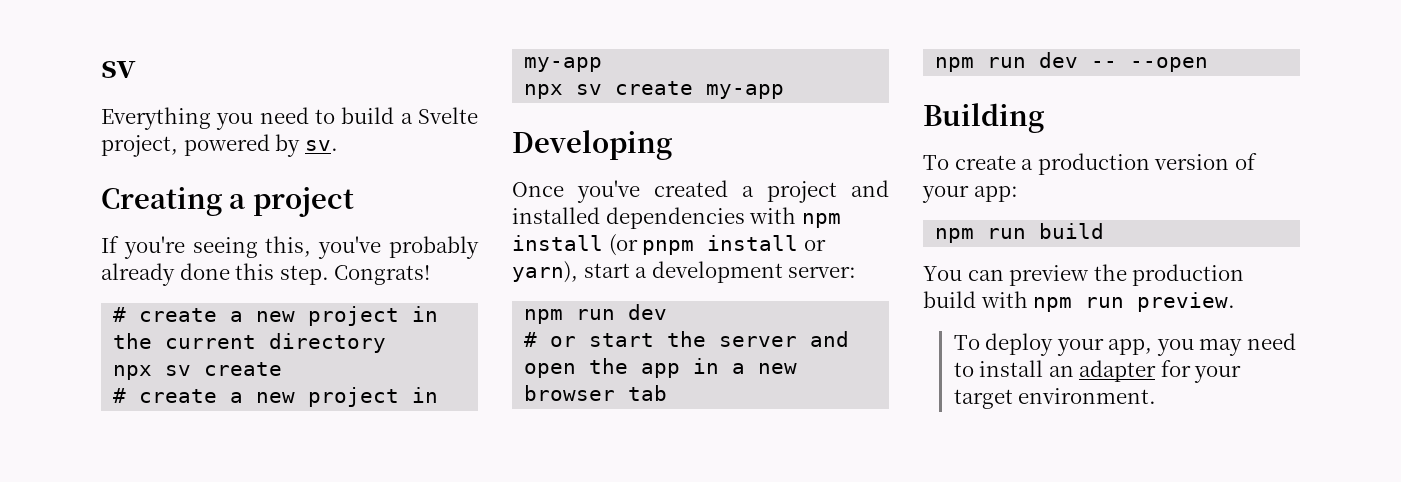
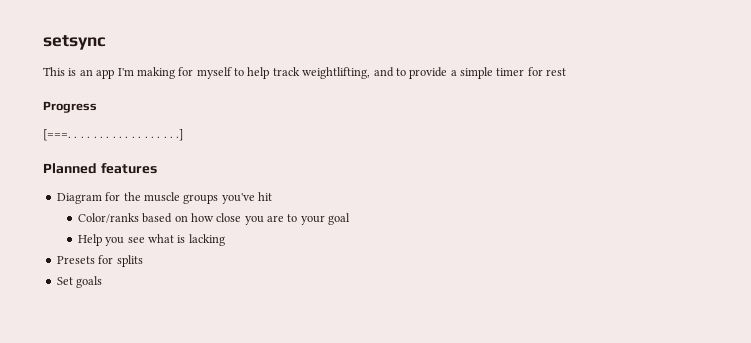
[101,61,136,78] [101,107,478,130] [101,134,338,157] [101,187,354,217] [101,236,480,259] [101,263,431,286] [113,306,439,326] [113,333,387,353] [113,362,283,380] [113,387,439,407] [524,57,603,72] [524,81,785,99] [512,130,672,160] [512,180,889,203] [512,207,841,229] [512,234,826,256] [512,261,857,283] [524,304,668,324] [524,331,850,347] [524,358,798,378] [524,385,668,401] [935,52,1209,72] [923,103,1044,133] [923,153,1257,175] [922,185,1018,203] [935,223,1105,243] [923,264,1245,286] [923,291,1236,312] [953,333,1296,356] [953,360,1242,383] [953,388,1157,409] sv // Everything you need to build a Svelte project, powered by sv. // Creating a project // If you're seeing this, you've probably already done this step. Congrats! // # create a new project in the current directory // npx sv create // # create a new project in my-app // npx sv create my-app // Developing // Once you've created a project and installed dependencies with npm install (or pnpm install or yarn), start a development server: // npm run dev // # or start the server and open the app in a new browser tab // npm run dev -- --open // Building // To create a production version of your app: // npm run build // You can preview the production build with npm run preview. // To deploy your app, you may need to install an adapter for your target environment. -> [43,35,106,50] [43,67,567,79] [43,101,97,113] [43,129,184,141] [43,163,157,174] [56,192,272,204] [77,213,351,225] [77,234,225,246] [56,255,143,267] [56,276,103,288] setsync // This is an app I'm making for myself to help track weightlifting, and to provide a simple timer for rest // Progress // [===. . . . . . . . . . . . . . . . . .] // Planned features // Diagram for the muscle groups you've hit // Color/ranks based on how close you are to your goal // Help you see what is lacking // Presets for splits // Set goals

